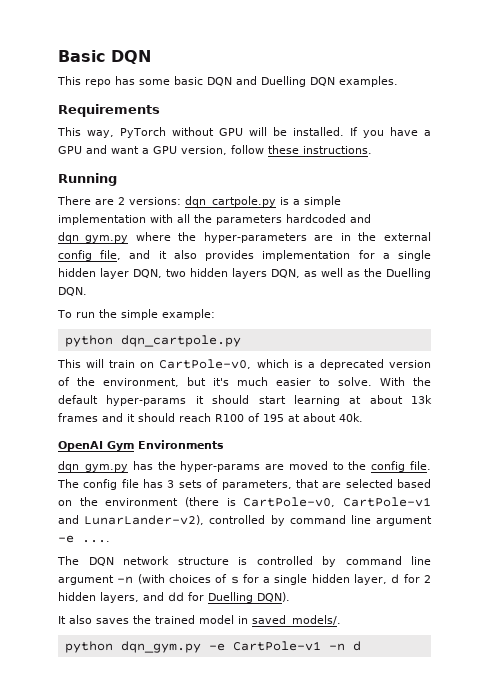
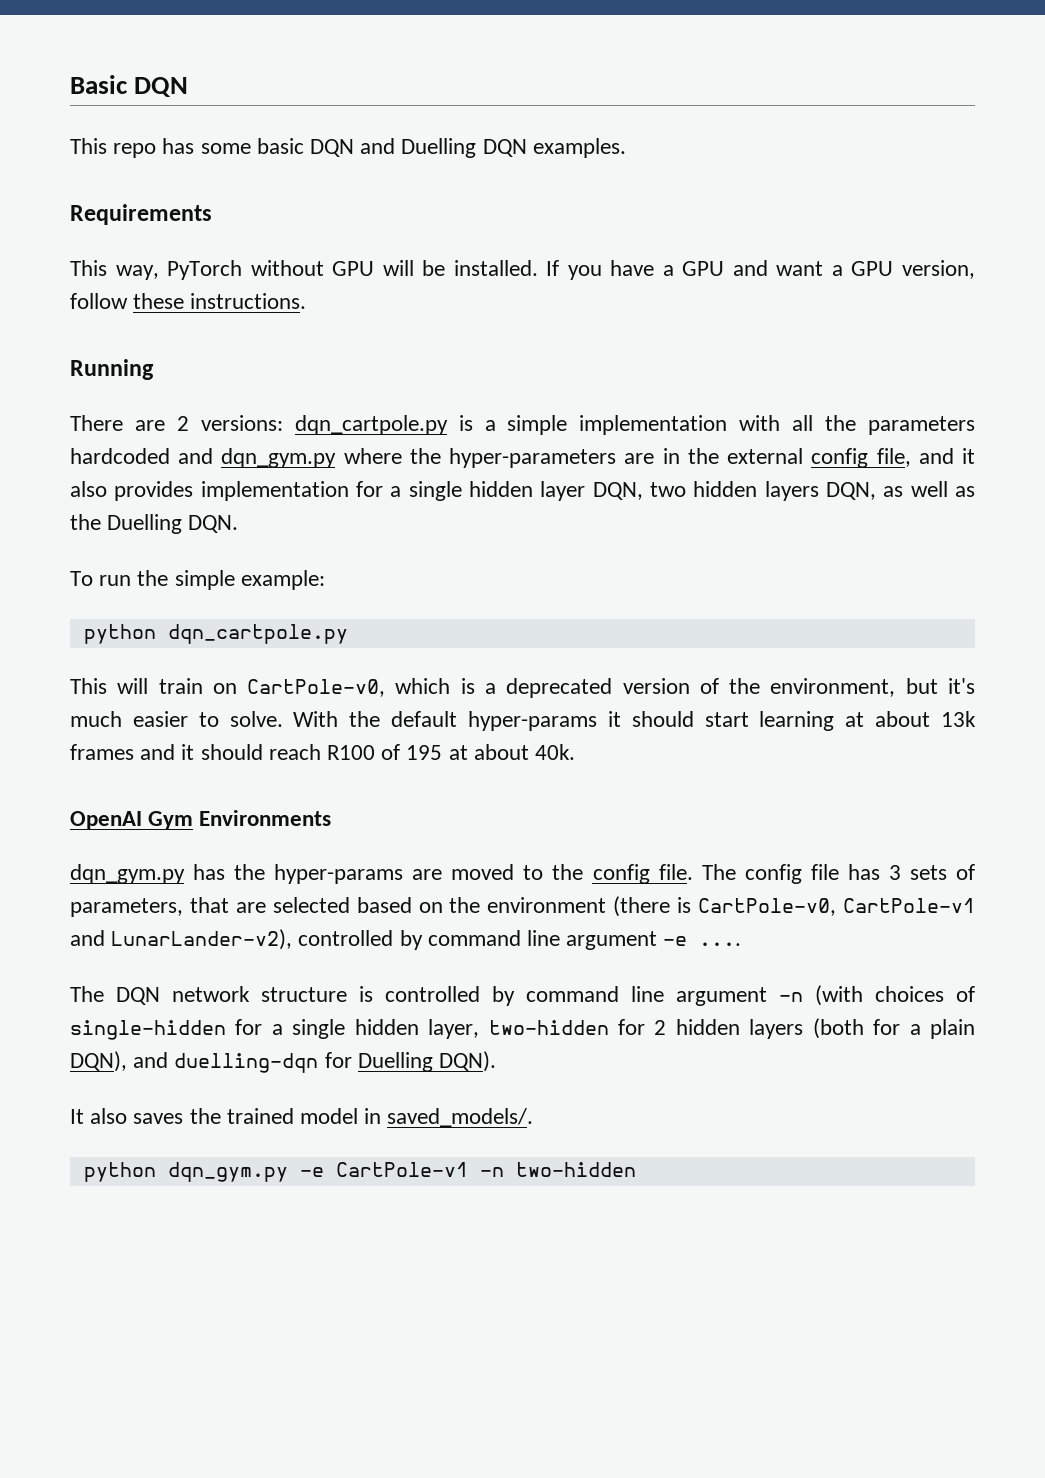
[230,576,239,584] s -> [70,1020,226,1040] single-hidden
[391,574,400,584] d -> [488,1020,609,1035] two-hidden
[100,592,184,603] layers, and dd -> [749,1018,976,1039] [70,1051,319,1073] layers (both for a plain DQN), and duelling-dqn
[352,641,361,651] d -> [515,1162,636,1177] two-hidden

